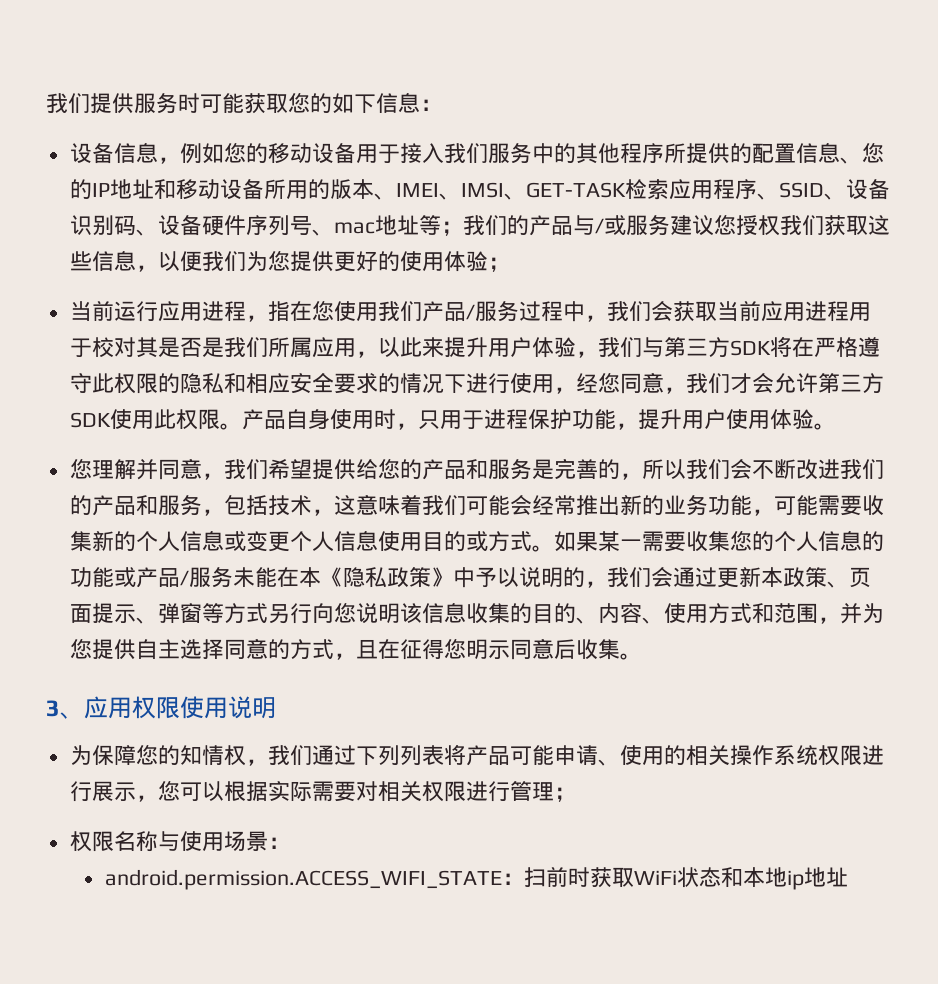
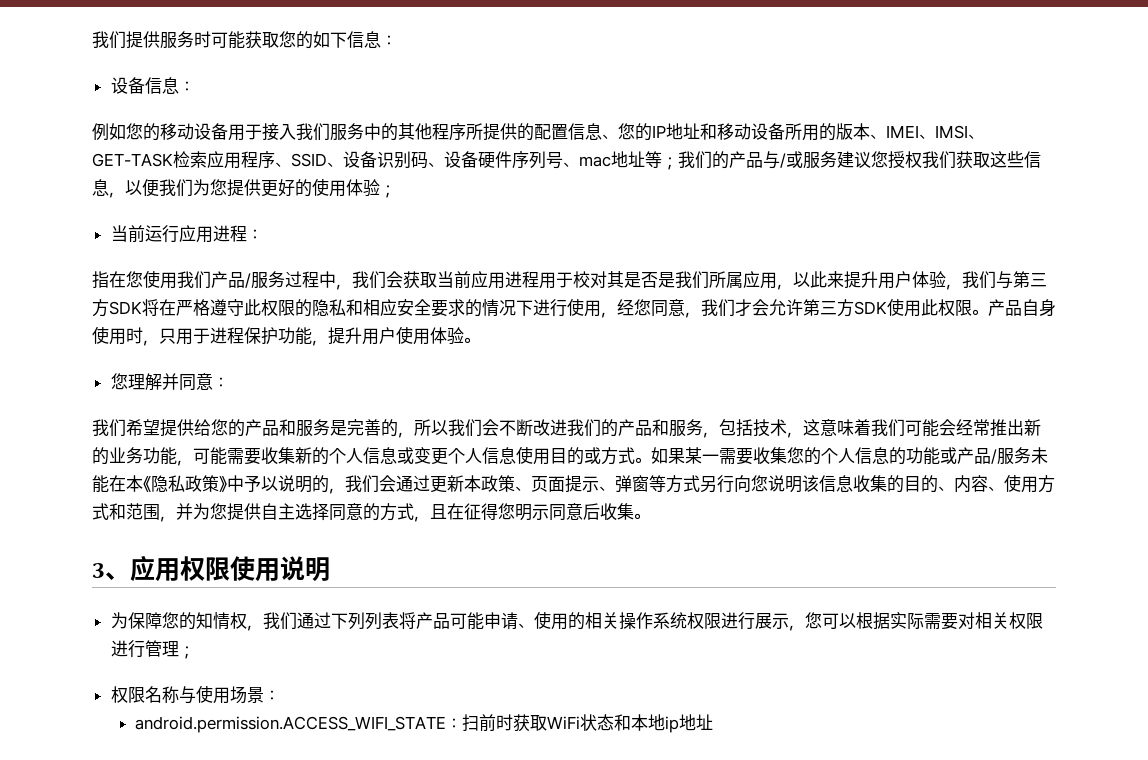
[157,157,180,164] ， -> [178,81,195,92] ： //
[245,315,268,322] ， -> [246,229,263,240] ： //
[201,473,224,480] ， -> [212,377,229,388] ： //

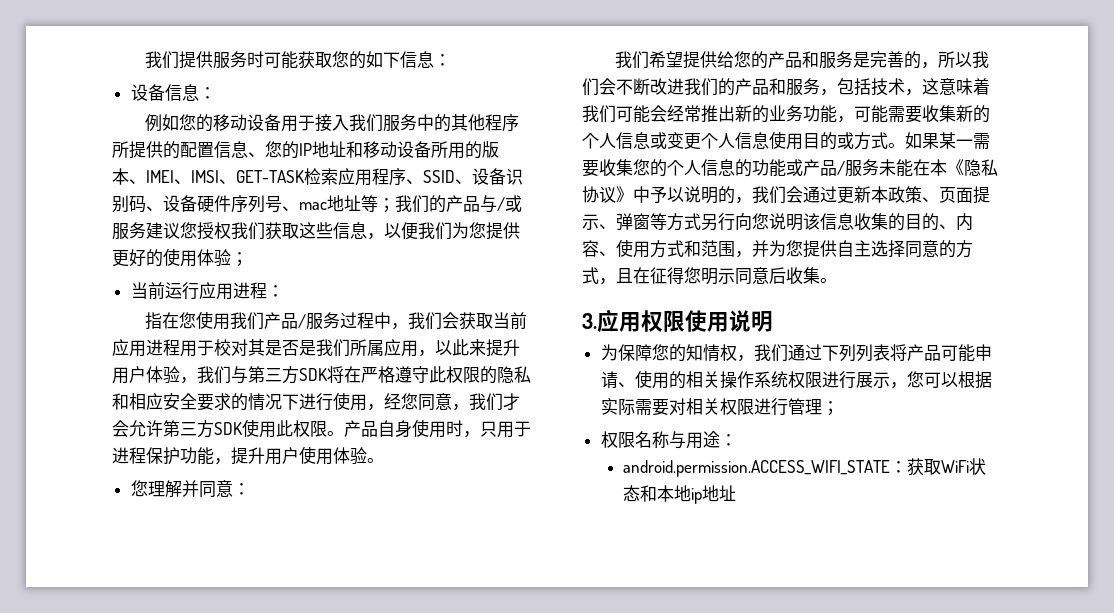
[185,475,219,492] 政策 -> [582,186,616,203] 协议
[92,563,130,580] 3、 -> [582,313,597,329] 3.
[195,685,264,704] 使用场景 -> [685,431,720,449] 用途
[462,714,514,732] 扫前时 -> (908, 467) none

